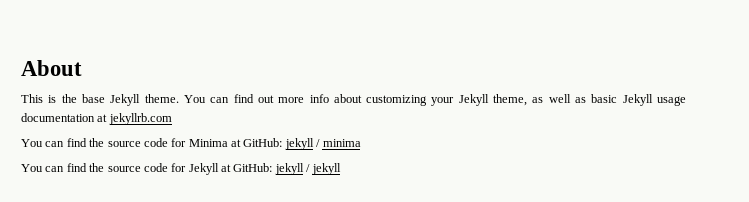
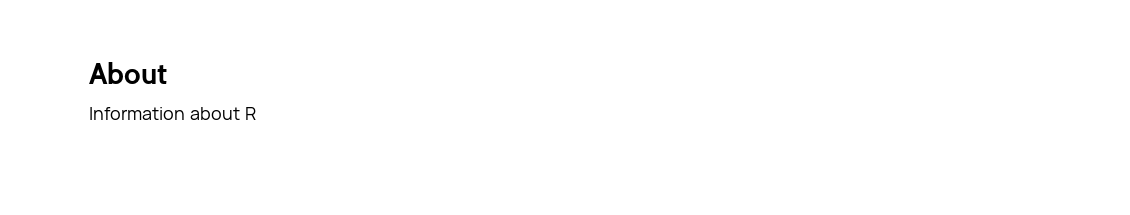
[21,94,687,106] [21,113,172,125] [21,138,361,150] [21,163,341,175] This is the base Jekyll theme. You can find out more info about customizing your Jekyll theme, as well as basic Jekyll usage documentation at jekyllrb.com // You can find the source code for Minima at GitHub: jekyll / minima // You can find the source code for Jekyll at GitHub: jekyll / jekyll -> [89,107,256,120] Information about R

